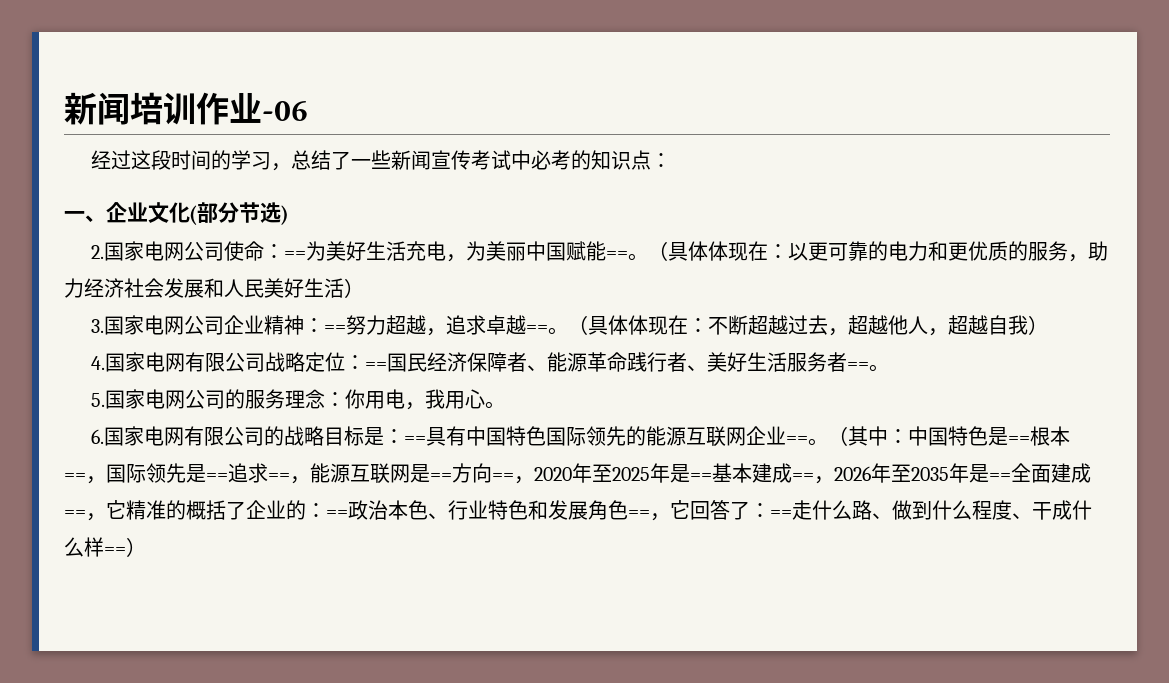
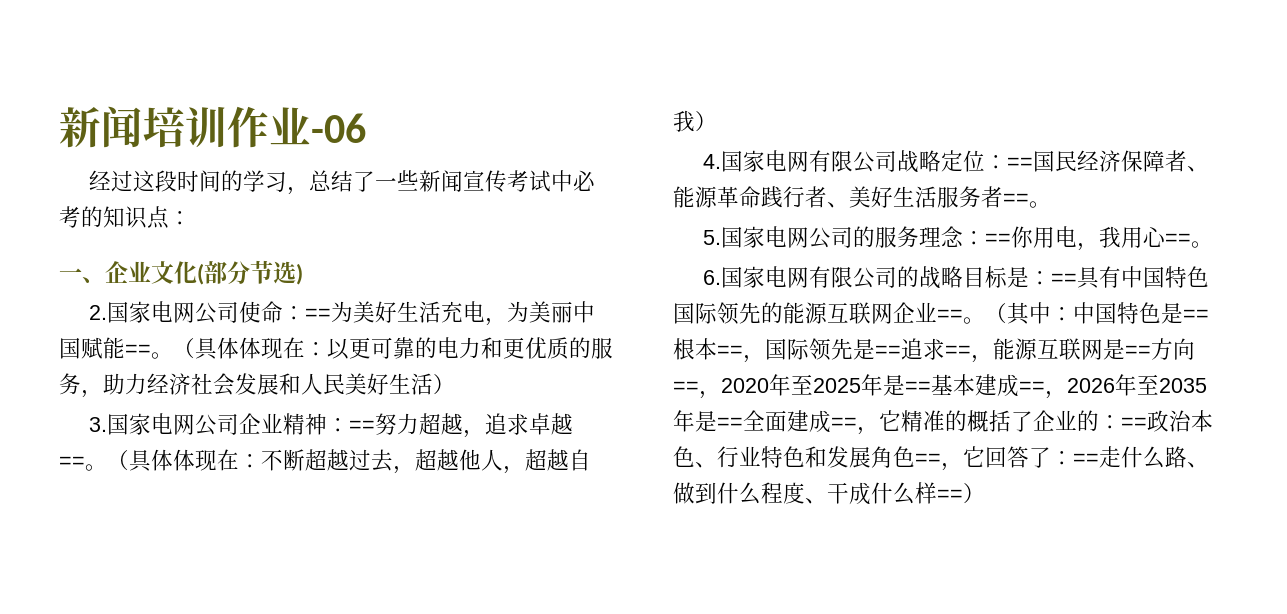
(346, 399) none -> [984,233,1011,245] ==
(486, 399) none -> [1164,233,1191,245] ==

